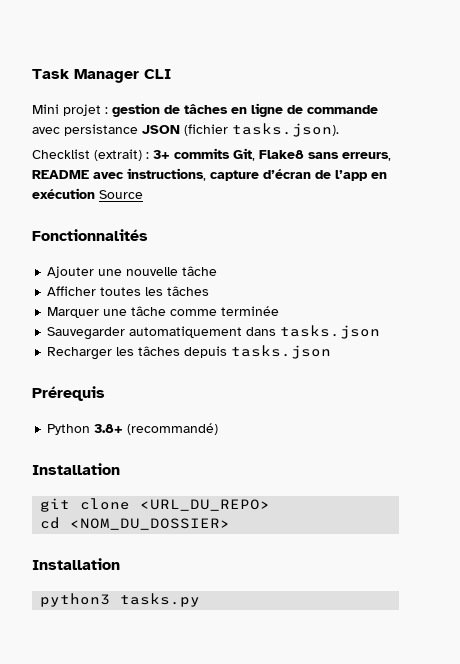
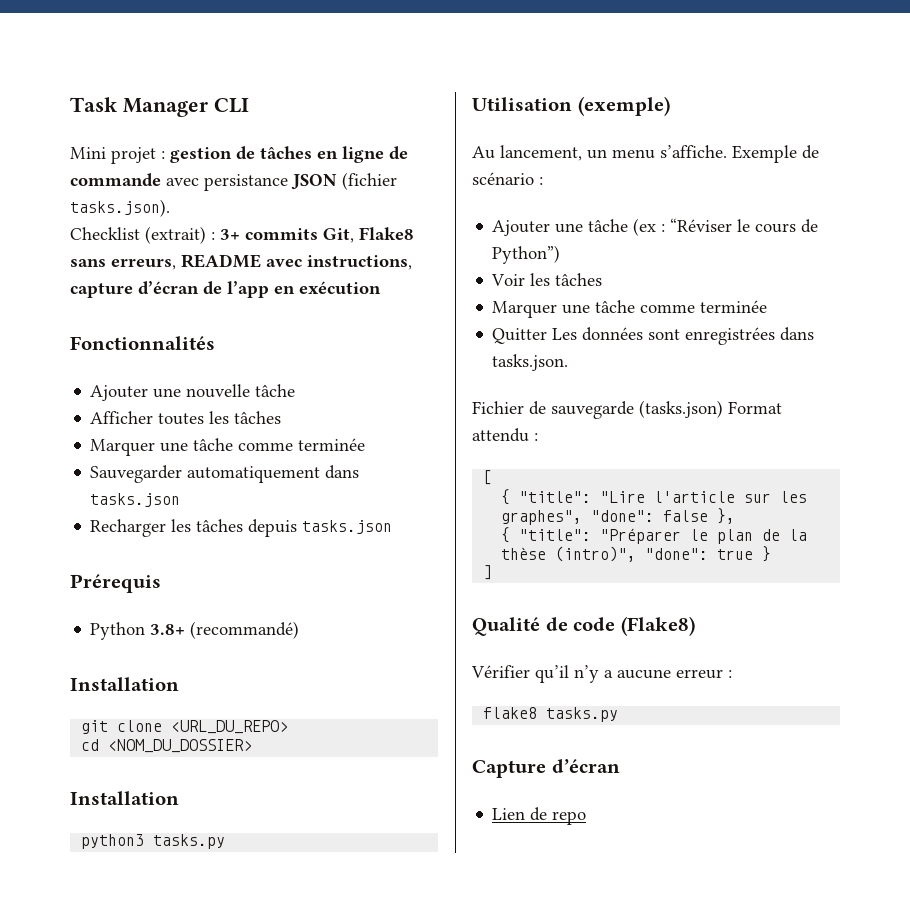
[99,190,143,199] Source -> (381, 288) none
(201, 600) none -> [472,96,670,116] [472,145,819,163] [472,172,543,185] [492,218,819,236] [492,245,561,264] [491,273,603,286] [492,300,768,318] [492,327,815,345] [492,354,569,371] [472,400,782,419] [472,428,538,442] [483,470,493,485] [501,489,808,505] [501,508,736,525] [501,527,808,544] [501,546,772,562] [483,565,493,580] [472,616,695,636] [471,665,732,683] [483,707,619,722] [472,759,620,778] [492,807,587,825] // Utilisation (exemple) // Au lancement, un menu s’affiche. Exemple de scénario : // Ajouter une tâche (ex : “Réviser le cours de Python”) // Voir les tâches // Marquer une tâche comme terminée // Quitter Les données sont enregistrées dans tasks.json. // Fichier de sauvegarde (tasks.json) Format attendu : // [ // { "title": "Lire l'article sur les graphes", "done": false }, // { "title": "Préparer le plan de la thèse (intro)", "done": true } // ] // Qualité de code (Flake8) // Vérifier qu’il n’y a aucune erreur : // flake8 tasks.py // Capture d’écran // Lien de repo

